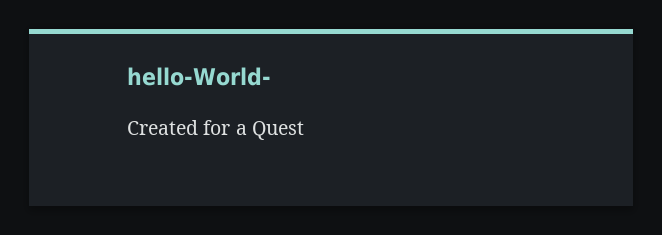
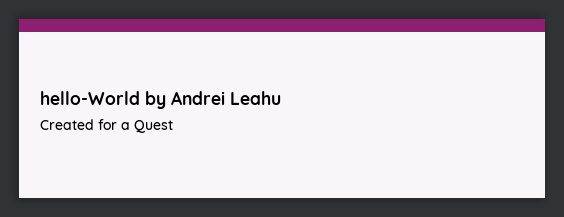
[127,67,271,86] hello-World- -> [40,91,281,109] hello-World by Andrei Leahu

